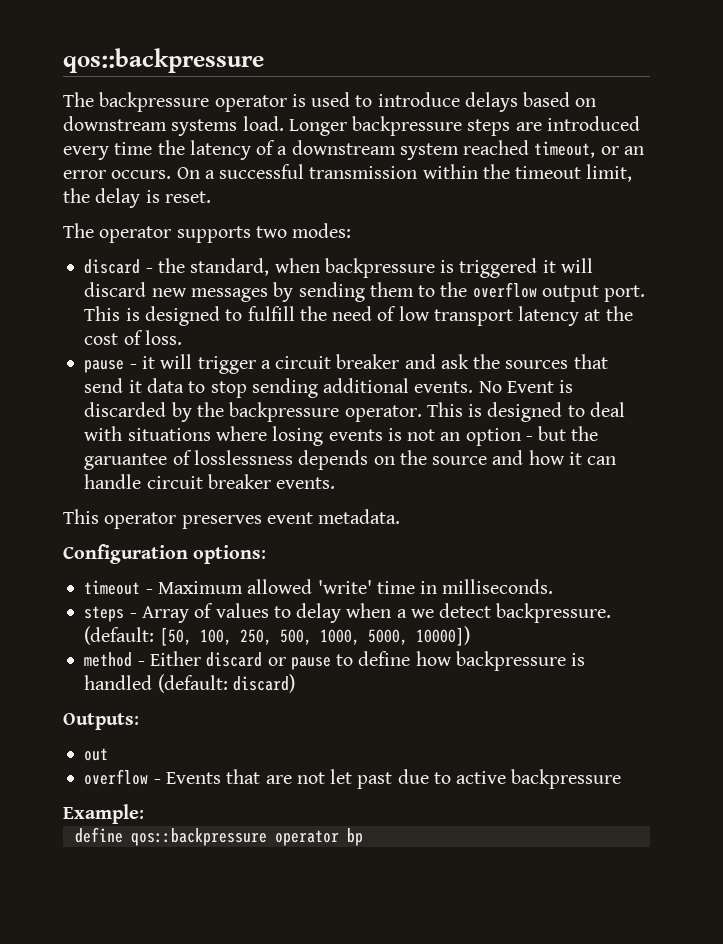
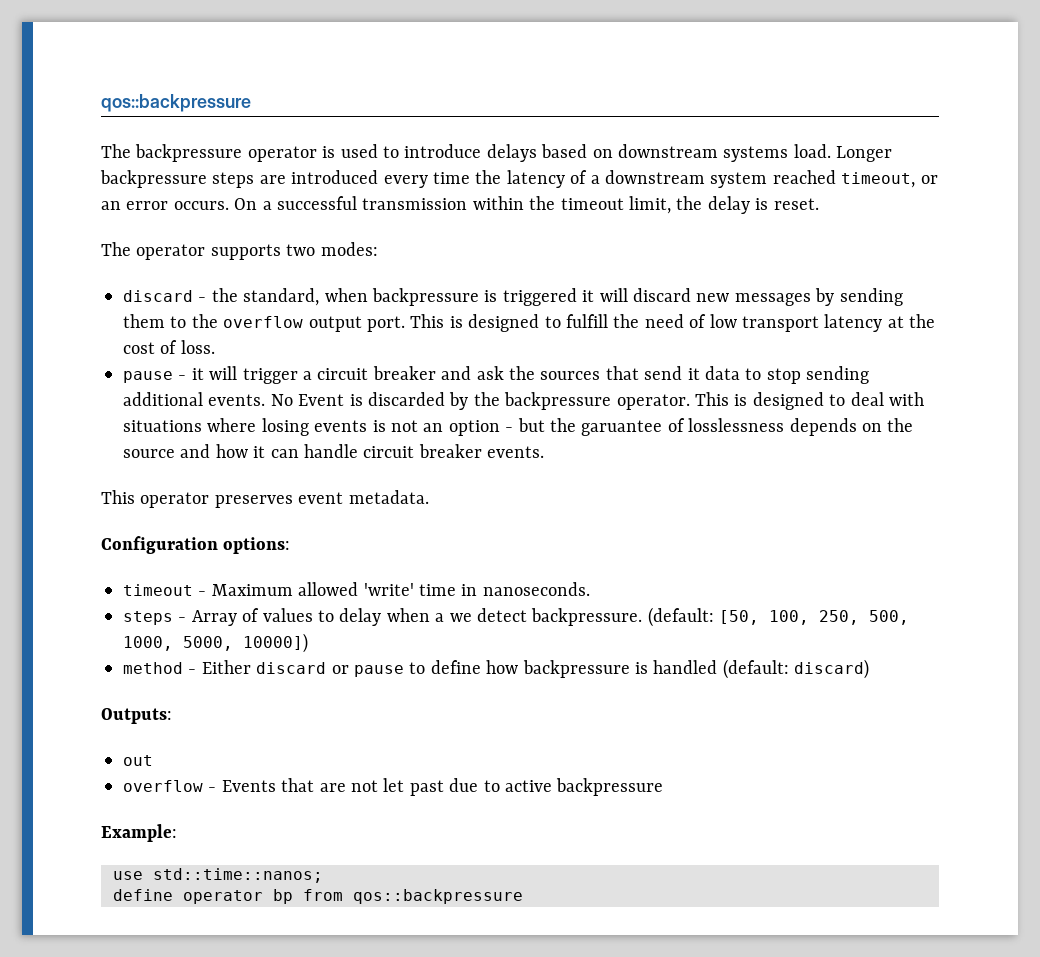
[442,579,554,594] milliseconds. -> [482,582,590,596] nanoseconds.
[74,827,267,846] // define qos::backpressure -> [113,868,323,883] [113,889,173,901] // use std::time::nanos; // define
(363, 837) none -> [303,889,523,904] from qos::backpressure

